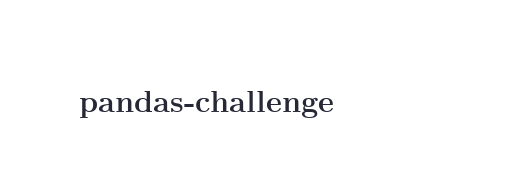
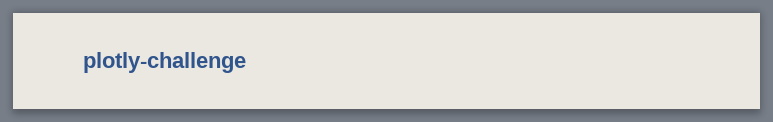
[79,91,334,118] pandas-challenge -> [83,52,246,73] plotly-challenge

